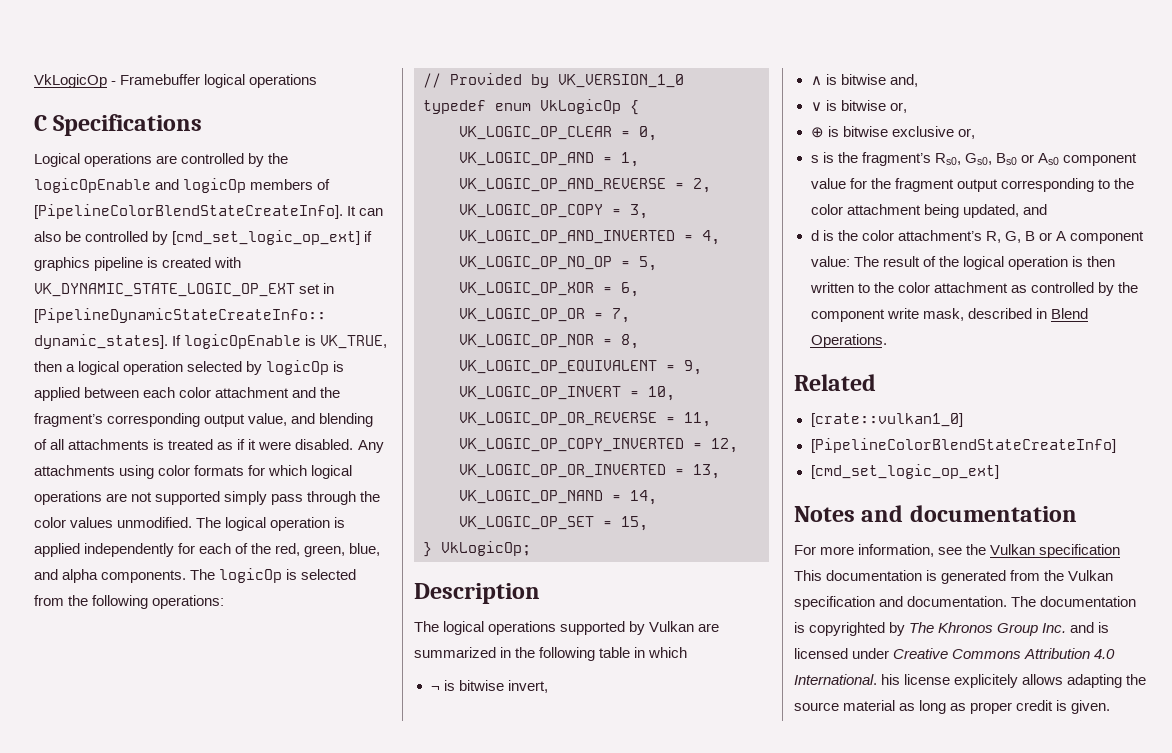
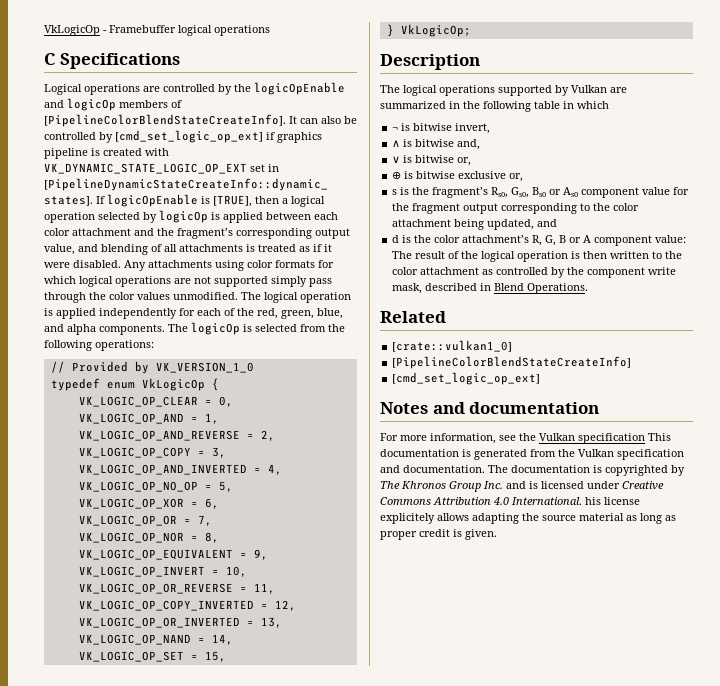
[320,335,388,349] VK_TRUE, -> [213,195,252,207] [TRUE],

